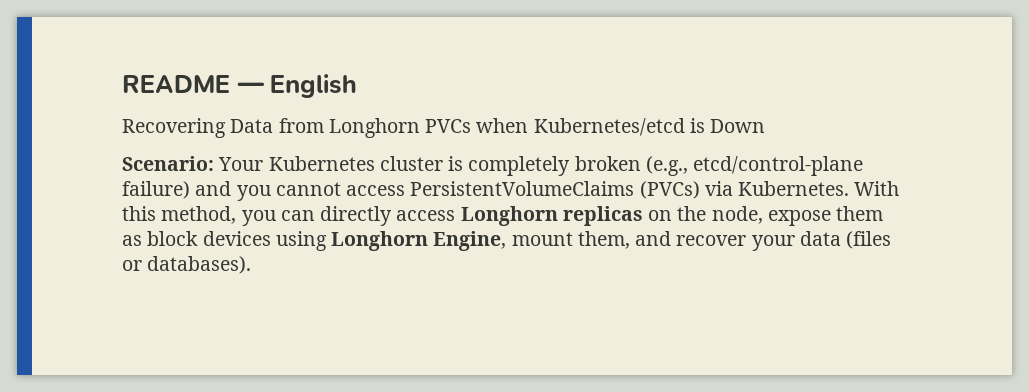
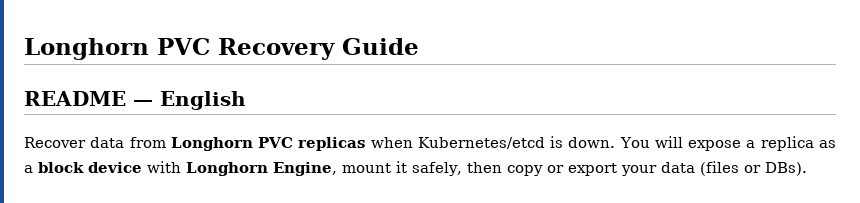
(122, 84) none -> [24,38,419,60] Longhorn PVC Recovery Guide //
[122,118,766,138] [122,156,864,176] [122,181,900,201] [122,206,884,226] [122,231,747,251] Recovering Data from Longhorn PVCs when Kubernetes/etcd is Down // Scenario: Your Kubernetes cluster is completely broken (e.g., etcd/control-plane failure) and you cannot access PersistentVolumeClaims (PVCs) via Kubernetes. With this method, you can directly access Longhorn replicas on the node, expose them as block devices using Longhorn Engine, mount them, and recover -> [24,136,836,151] [24,161,617,176] Recover data from Longhorn PVC replicas when Kubernetes/etcd is down. You will expose a replica as a block device with Longhorn Engine, mount it safely, then copy or export
[147,256,252,274] databases). -> [764,162,807,176] DBs).

